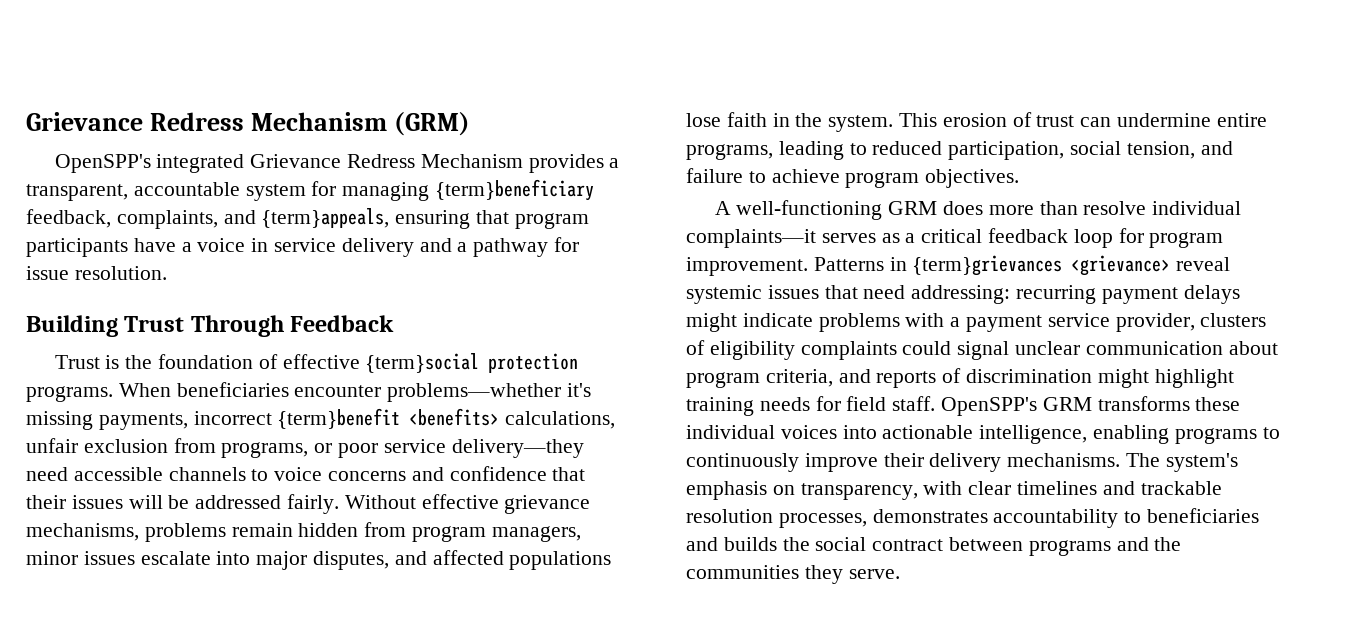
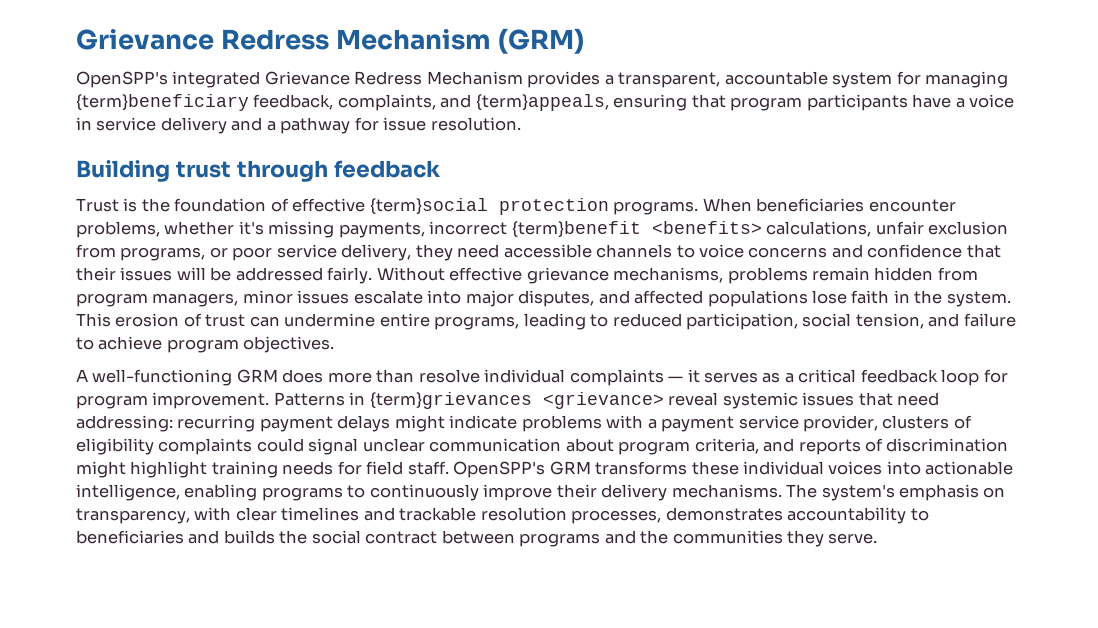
[124,315,395,337] Trust Through Feedback -> [175,160,441,182] trust through feedback
[387,383,562,402] problems—whether -> [76,221,235,238] problems, whether
[451,439,584,458] delivery—they -> [341,244,453,261] delivery, they
[686,229,816,248] complaints—it -> [569,369,700,386] complaints — it

